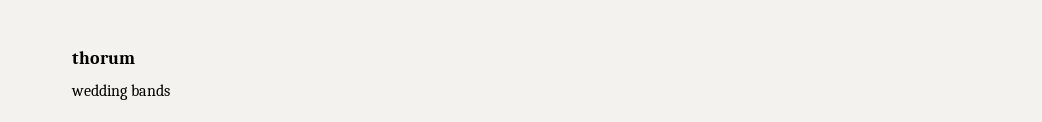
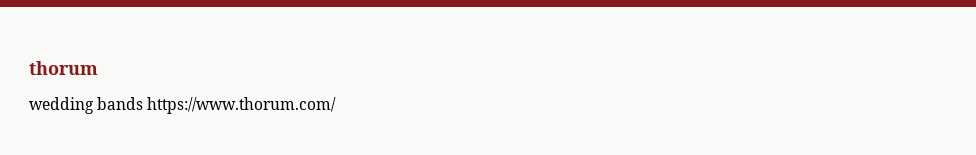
(171, 90) none -> [147,97,337,114] https://www.thorum.com/

